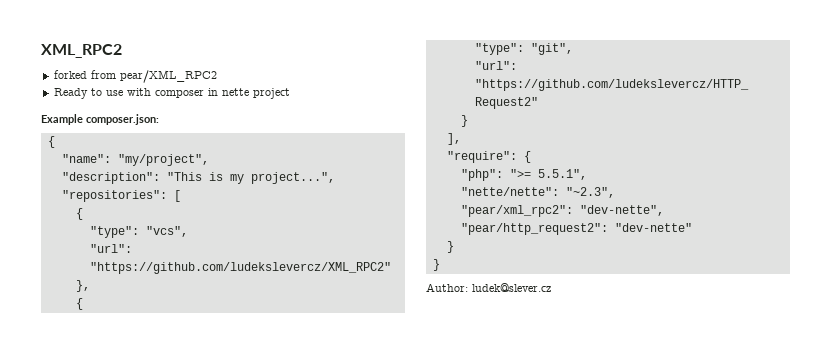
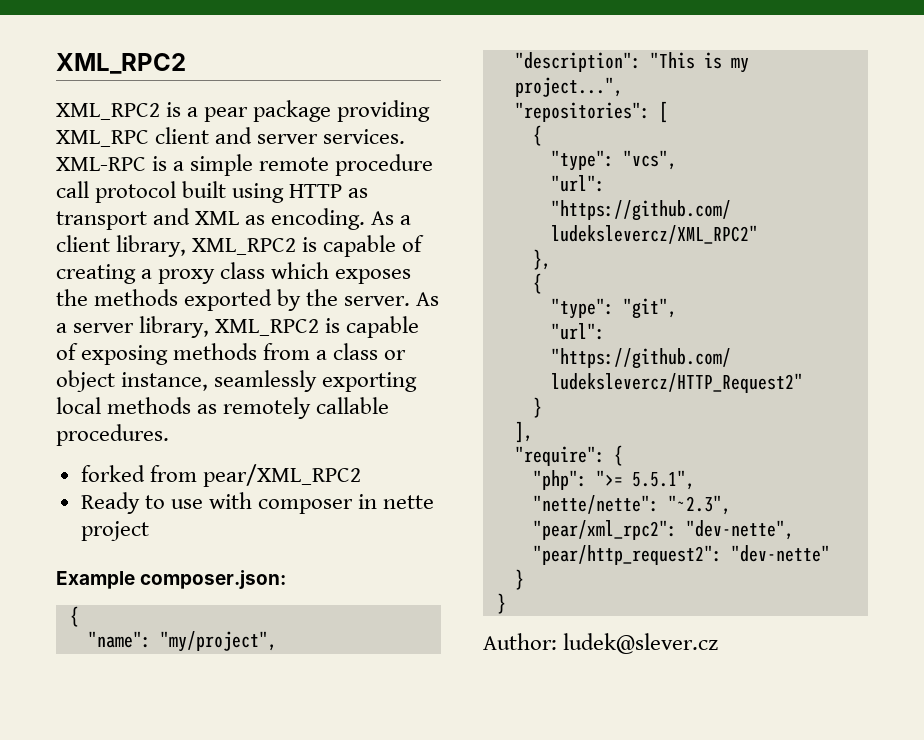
[41,44,122,58] XML_RPC2 -> [56,53,186,74] [56,100,431,122] [56,127,406,147] [56,154,434,176] [56,181,369,203] [56,208,412,230] [56,235,425,257] [56,262,412,284] [56,289,440,311] [56,316,420,338] [56,343,407,365] [56,370,418,392] [56,397,390,419] [56,424,169,446] XML_RPC2 // XML_RPC2 is a pear package providing XML_RPC client and server services. XML-RPC is a simple remote procedure call protocol built using HTTP as transport and XML as encoding. As a client library, XML_RPC2 is capable of creating a proxy class which exposes the methods exported by the server. As a server library, XML_RPC2 is capable of exposing methods from a class or object instance, seamlessly exporting local methods as remotely callable procedures.

